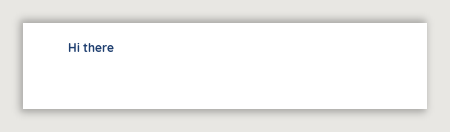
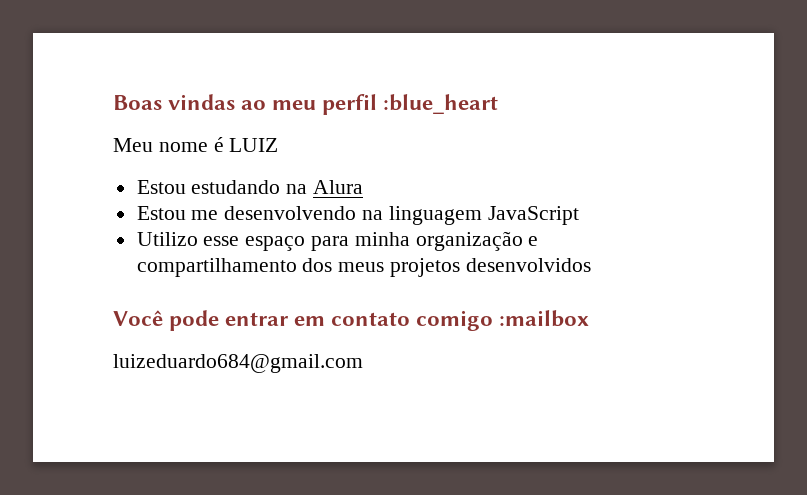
[68,42,115,52] Hi there -> [113,94,499,115] [113,137,279,152] [136,180,364,194] [136,206,579,225] [136,231,539,251] [136,258,591,277] [113,310,590,331] [113,354,363,373] Boas vindas ao meu perfil :blue_heart // Meu nome é LUIZ // Estou estudando na Alura // Estou me desenvolvendo na linguagem JavaScript // Utilizo esse espaço para minha organização e compartilhamento dos meus projetos desenvolvidos // Você pode entrar em contato comigo :mailbox // luizeduardo684@gmail.com

